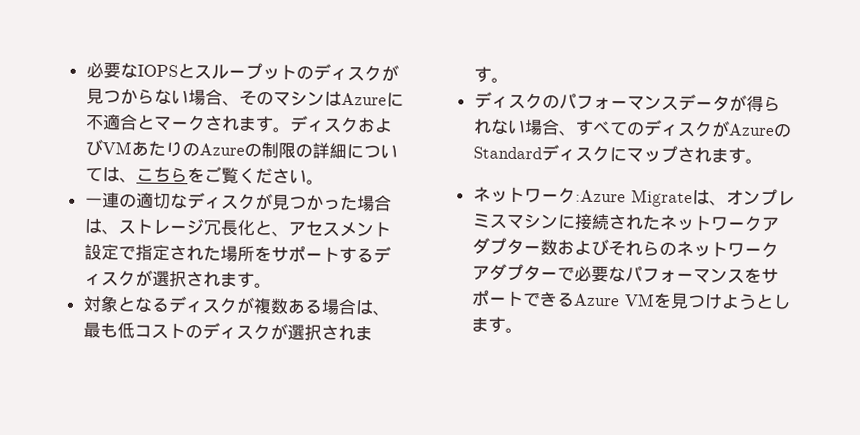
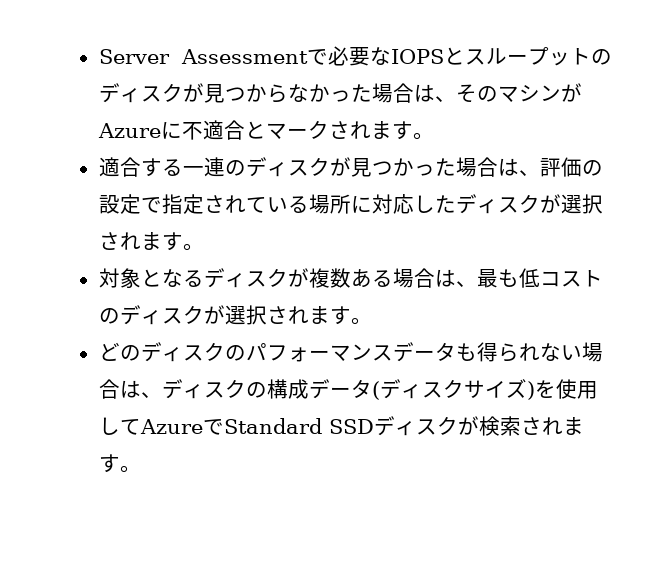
(85, 70) none -> [98,49,329,65] Server Assessmentで
[170,89,223,106] い場合 -> [308,83,435,103] かった場合は
[323,90,342,106] は -> [560,83,582,102] が
[288,115,393,134] [84,138,398,160] [84,166,324,185] [84,192,188,210] ディスクおよびVMあたりのAzureの制限の詳細については、こちらをご覧ください。 // 一連の適切な -> [98,157,246,177] // 適合する一連の
[117,218,391,238] [83,243,374,264] ストレージ冗長化と、アセスメント設定で指定された場所をサポートする -> [539,157,603,177] [98,194,456,214] 評価の設定で指定されている場所に対応した
(509, 80) none -> [98,342,141,361] どの
[728,94,747,112] が -> [455,343,477,361] も
[557,119,792,138] [472,144,763,164] [472,186,795,208] [471,213,780,233] [471,237,779,259] [471,263,779,284] [470,289,791,310] 、すべてのディスクがAzureのStandardディスクにマップされます。 // ネットワーク:Azure Migrateは、オンプレミスマシンに接続されたネットワークアダプター数およびそれらのネットワークアダプターで必要なパフォーマンスをサポートできるAzure VMを見つけようとし -> [119,379,598,400] [98,416,563,436] は、ディスクの構成データ(ディスクサイズ)を使用してAzureでStandard SSDディスクが検索され

